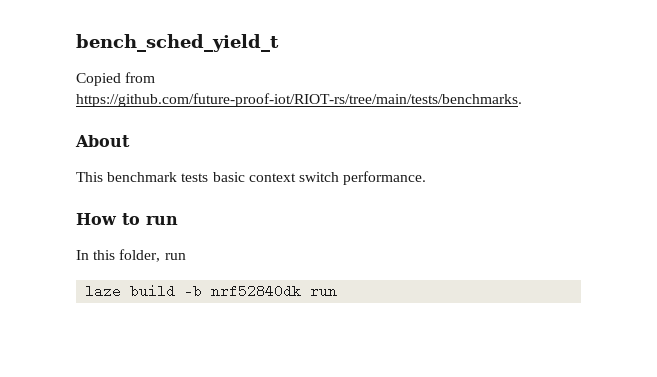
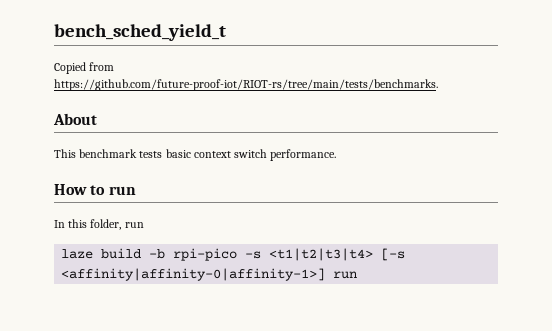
[211,284,302,298] nrf52840dk -> [173,248,406,261] [61,268,326,281] rpi-pico -s <t1|t2|t3|t4> [-s <affinity|affinity-0|affinity-1>]

